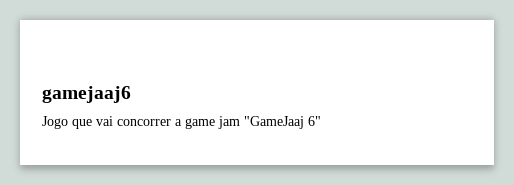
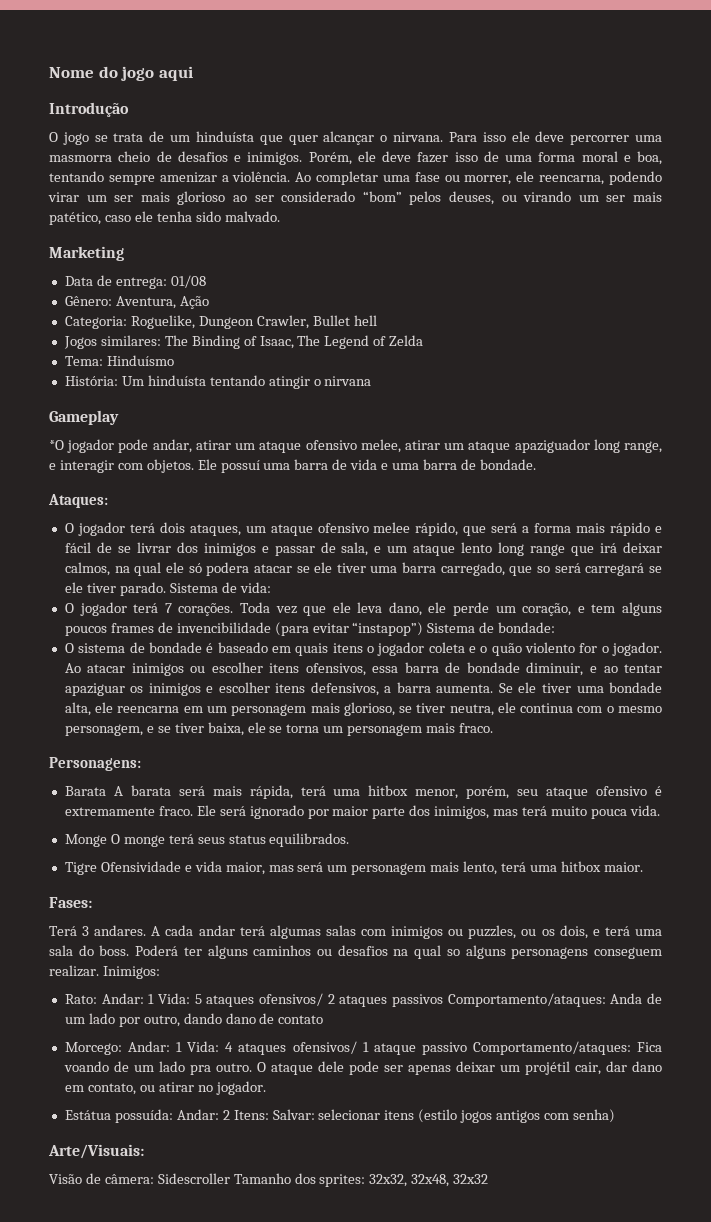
[42,86,131,103] [42,116,321,129] gamejaaj6 // Jogo que vai concorrer a game jam "GameJaaj 6" -> [49,66,193,81] [49,102,129,117] [49,131,662,145] [49,151,662,165] [49,171,662,185] [48,191,663,205] [49,211,280,225] [49,246,124,261] [64,275,206,289] [64,296,209,309] [64,315,377,329] [63,335,424,349] [64,355,174,366] [64,375,372,389] [49,410,119,425] [49,439,662,453] [49,459,536,473] [48,494,108,508] [64,522,662,536] [64,542,662,556] [64,562,662,576] [64,582,271,596] [64,602,662,616] [64,622,556,636] [64,642,662,656] [64,662,662,676] [64,682,662,696] [64,702,662,716] [64,722,494,736] [49,757,141,771] [64,785,662,799] [64,805,660,819] [64,833,350,847] [64,861,643,875] [49,897,92,908] [49,925,662,939] [49,945,663,959] [49,965,160,979] [64,993,662,1007] [64,1013,324,1027] [64,1041,663,1055] [63,1061,662,1075] [64,1081,266,1095] [64,1109,615,1123] [48,1144,144,1159] [49,1173,489,1187] Nome do jogo aqui // Introdução // O jogo se trata de um hinduísta que quer alcançar o nirvana. Para isso ele deve percorrer uma masmorra cheio de desafios e inimigos. Porém, ele deve fazer isso de uma forma moral e boa, tentando sempre amenizar a violência. Ao completar uma fase ou morrer, ele reencarna, podendo virar um ser mais glorioso ao ser considerado “bom” pelos deuses, ou virando um ser mais patético, caso ele tenha sido malvado. // Marketing // Data de entrega: 01/08 // Gênero: Aventura, Ação // Categoria: Roguelike, Dungeon Crawler, Bullet hell // Jogos similares: The Binding of Isaac, The Legend of Zelda // Tema: Hinduísmo // História: Um hinduísta tentando atingir o nirvana // Gameplay // *O jogador pode andar, atirar um ataque ofensivo melee, atirar um ataque apaziguador long range, e interagir com objetos. Ele possuí uma barra de vida e uma barra de bondade. // Ataques: // O jogador terá dois ataques, um ataque ofensivo melee rápido, que será a forma mais rápido e fácil de se livrar dos inimigos e passar de sala, e um ataque lento long range que irá deixar calmos, na qual ele só podera atacar se ele tiver uma barra carregado, que so será carregará se ele tiver parado. Sistema de vida: // O jogador terá 7 corações. Toda vez que ele leva dano, ele perde um coração, e tem alguns poucos frames de invencibilidade (para evitar “instapop”) Sistema de bondade: // O sistema de bondade é baseado em quais itens o jogador coleta e o quão violento for o jogador. Ao atacar inimigos ou escolher itens ofensivos, essa barra de bondade diminuir, e ao tentar apaziguar os inimigos e escolher itens defensivos, a barra aumenta. Se ele tiver uma bondade alta, ele reencarna em um personagem mais glorioso, se tiver neutra, ele continua com o mesmo personagem, e se tiver baixa, ele se torna um personagem mais fraco. // Personagens: // Barata A barata será mais rápida, terá uma hitbox menor, porém, seu ataque ofensivo é extremamente fraco. Ele será ignorado por maior parte dos inimigos, mas terá muito pouca vida. // Monge O monge terá seus status equilibrados. // Tigre Ofensividade e vida maior, mas será um personagem mais lento, terá uma hitbox maior. // Fases: // Terá 3 andares. A cada andar terá algumas salas com inimigos ou puzzles, ou os dois, e terá uma sala do boss. Poderá ter alguns caminhos ou desafios na qual so alguns personagens conseguem realizar. Inimigos: // Rato: Andar: 1 Vida: 5 ataques ofensivos/ 2 ataques passivos Comportamento/ataques: Anda de um lado por outro, dando dano de contato // Morcego: Andar: 1 Vida: 4 ataques ofensivos/ 1 ataque passivo Comportamento/ataques: Fica voando de um lado pra outro. O ataque dele pode ser apenas deixar um projétil cair, dar dano em contato, ou atirar no jogador. // Estátua possuída: Andar: 2 Itens: Salvar: selecionar itens (estilo jogos antigos com senha) // Arte/Visuais: // Visão de câmera: Sidescroller Tamanho dos sprites: 32x32, 32x48, 32x32

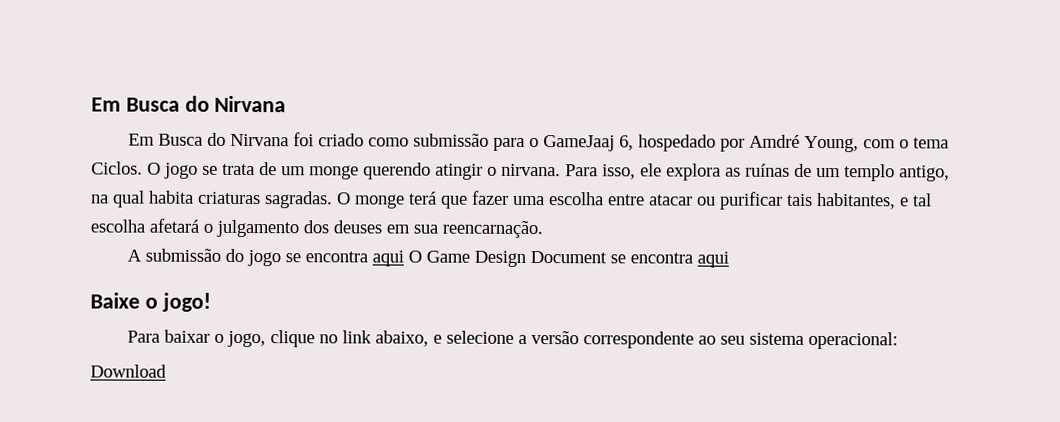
[49,66,193,81] [49,102,129,117] Nome do jogo aqui // Introdução // -> [91,95,287,113] [127,132,949,153] [91,161,143,175] Em Busca do Nirvana // Em Busca do Nirvana foi criado como submissão para o GameJaaj 6, hospedado por Amdré Young, com o tema Ciclos.
[195,131,662,145] [49,151,662,165] [49,171,662,185] [48,191,663,205] [49,211,280,225] [49,246,124,261] [64,275,206,289] [64,296,209,309] [64,315,377,329] [63,335,424,349] [64,355,174,366] [64,375,372,389] [49,410,119,425] [49,439,662,453] [49,459,536,473] [48,494,108,508] [64,522,662,536] [64,542,662,556] [64,562,662,576] [64,582,271,596] [64,602,662,616] [64,622,556,636] [64,642,662,656] [64,662,662,676] [64,682,662,696] [64,702,662,716] [64,722,494,736] [49,757,141,771] [64,785,662,799] [64,805,660,819] [64,833,350,847] [64,861,643,875] [49,897,92,908] [49,925,662,939] [49,945,663,959] [49,965,160,979] [64,993,662,1007] [64,1013,324,1027] [64,1041,663,1055] [63,1061,662,1075] [64,1081,266,1095] [64,1109,615,1123] [48,1144,144,1159] [49,1173,489,1187] hinduísta que quer alcançar o nirvana. Para isso ele deve percorrer uma masmorra cheio de desafios e inimigos. Porém, ele deve fazer isso de uma forma moral e boa, tentando sempre amenizar a violência. Ao completar uma fase ou morrer, ele reencarna, podendo virar um ser mais glorioso ao ser considerado “bom” pelos deuses, ou virando um ser mais patético, caso ele tenha sido malvado. // Marketing // Data de entrega: 01/08 // Gênero: Aventura, Ação // Categoria: Roguelike, Dungeon Crawler, Bullet hell // Jogos similares: The Binding of Isaac, The Legend of Zelda // Tema: Hinduísmo // História: Um hinduísta tentando atingir o nirvana // Gameplay // *O jogador pode andar, atirar um ataque ofensivo melee, atirar um ataque apaziguador long range, e interagir com objetos. Ele possuí uma barra de vida e uma barra de bondade. // Ataques: // O jogador terá dois ataques, um ataque ofensivo melee rápido, que será a forma mais rápido e fácil de se livrar dos inimigos e passar de sala, e um ataque lento long range que irá deixar calmos, na qual ele só podera atacar se ele tiver uma barra carregado, que so será carregará se ele tiver parado. Sistema de vida: // O jogador terá 7 corações. Toda vez que ele leva dano, ele perde um coração, e tem alguns poucos frames de invencibilidade (para evitar “instapop”) Sistema de bondade: // O sistema de bondade é baseado em quais itens o jogador coleta e o quão violento for o jogador. Ao atacar inimigos ou escolher itens ofensivos, essa barra de bondade diminuir, e ao tentar apaziguar os inimigos e escolher itens defensivos, a barra aumenta. Se ele tiver uma bondade alta, ele reencarna em um personagem mais glorioso, se tiver neutra, ele continua com o mesmo personagem, e se tiver baixa, ele se torna um personagem mais fraco. // Personagens: // Barata A barata será mais rápida, terá uma hitbox menor, porém, seu ataque ofensivo é extremamente fraco. Ele será ignorado por maior parte dos inimigos, mas terá muito pouca vida. // Monge O monge terá seus status equilibrados. // Tigre Ofensividade e vida maior, mas será um personagem mais lento, terá uma hitbox maior. // Fases: // Terá 3 andares. A cada andar terá algumas salas com inimigos ou puzzles, ou os dois, e terá uma sala do boss. Poderá ter alguns caminhos ou desafios na qual so alguns personagens conseguem realizar. Inimigos: // Rato: Andar: 1 Vida: 5 ataques ofensivos/ 2 ataques passivos Comportamento/ataques: Anda de um lado por outro, dando dano de contato // Morcego: Andar: 1 Vida: 4 ataques ofensivos/ 1 ataque passivo Comportamento/ataques: Fica voando de um lado pra outro. O ataque dele pode ser apenas deixar um projétil cair, dar dano em contato, ou atirar no jogador. // Estátua possuída: Andar: 2 Itens: Salvar: selecionar itens (estilo jogos antigos com senha) // Arte/Visuais: // Visão de câmera: Sidescroller Tamanho dos sprites: 32x32, 32x48, 32x32 -> [309,162,950,182] [91,190,932,210] [90,218,543,239] [126,248,729,268] [90,292,211,312] [126,329,898,350] [90,364,167,378] monge querendo atingir o nirvana. Para isso, ele explora as ruínas de um templo antigo, na qual habita criaturas sagradas. O monge terá que fazer uma escolha entre atacar ou purificar tais habitantes, e tal escolha afetará o julgamento dos deuses em sua reencarnação. // A submissão do jogo se encontra aqui O Game Design Document se encontra aqui // Baixe o jogo! // Para baixar o jogo, clique no link abaixo, e selecione a versão correspondente ao seu sistema operacional: // Download

